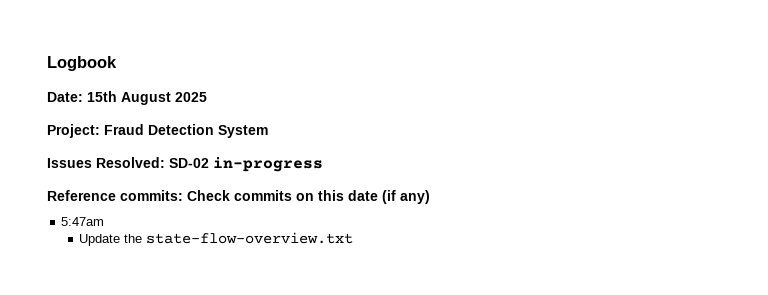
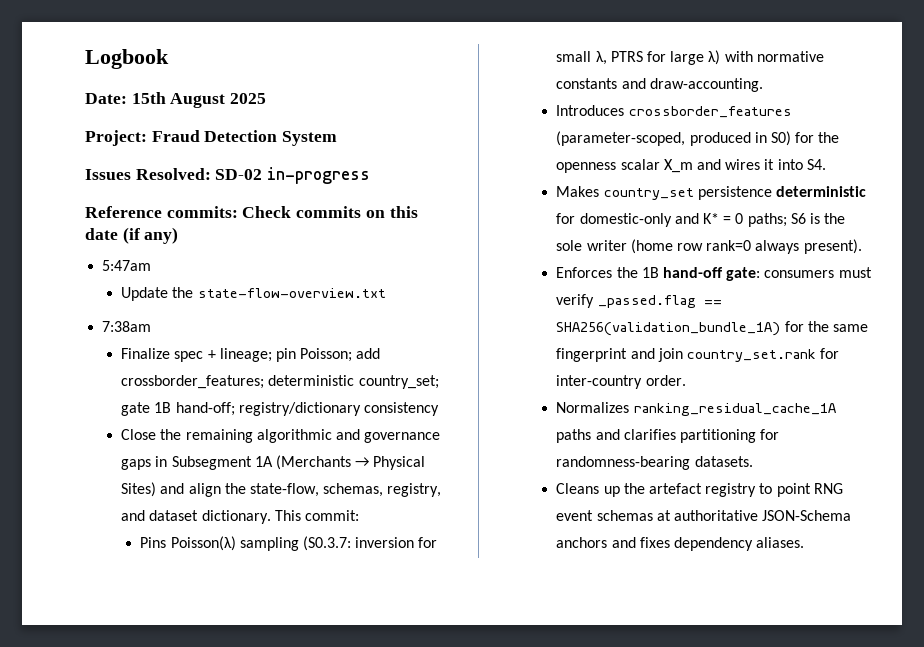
(354, 238) none -> [102,321,152,332] [121,348,381,362] [121,375,439,389] [121,402,439,416] [121,429,441,443] [121,455,426,470] [121,482,442,497] [121,510,359,524] [140,536,438,551] [556,50,824,65] [556,78,763,92] [556,105,792,118] [556,131,840,146] [556,159,826,173] [556,186,866,200] [556,213,846,227] [556,239,862,254] [556,267,872,281] [556,294,722,308] [556,321,868,336] [556,348,840,362] [556,375,686,389] [556,402,836,416] [556,429,780,443] [556,456,753,470] [556,483,843,497] [556,510,852,521] [556,537,805,551] // 7:38am // Finalize spec + lineage; pin Poisson; add crossborder_features; deterministic country_set; gate 1B hand-off; registry/dictionary consistency // Close the remaining algorithmic and governance gaps in Subsegment 1A (Merchants → Physical Sites) and align the state-flow, schemas, registry, and dataset dictionary. This commit: // Pins Poisson(λ) sampling (S0.3.7: inversion for small λ, PTRS for large λ) with normative constants and draw-accounting. // Introduces crossborder_features (parameter-scoped, produced in S0) for the openness scalar X_m and wires it into S4. // Makes country_set persistence deterministic for domestic-only and K* = 0 paths; S6 is the sole writer (home row rank=0 always present). // Enforces the 1B hand-off gate: consumers must verify _passed.flag == SHA256(validation_bundle_1A) for the same fingerprint and join country_set.rank for inter-country order. // Normalizes ranking_residual_cache_1A paths and clarifies partitioning for randomness-bearing datasets. // Cleans up the artefact registry to point RNG event schemas at authoritative JSON-Schema anchors and fixes dependency aliases.

